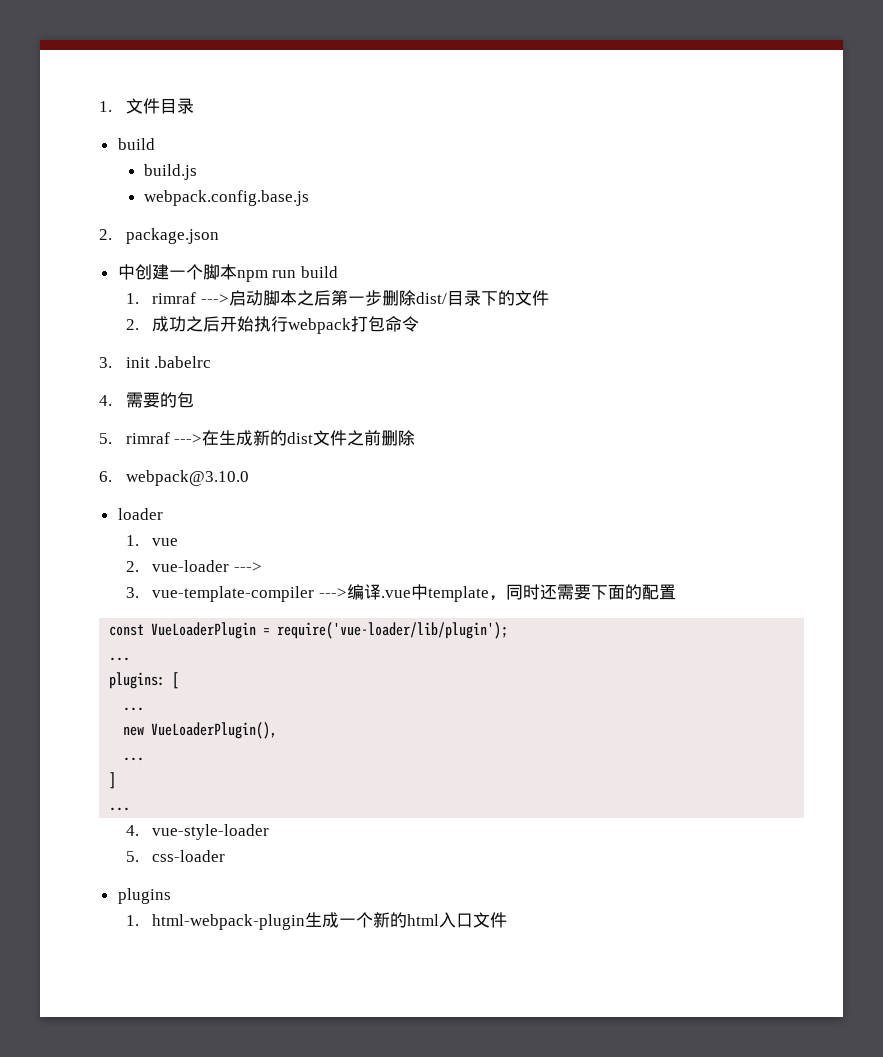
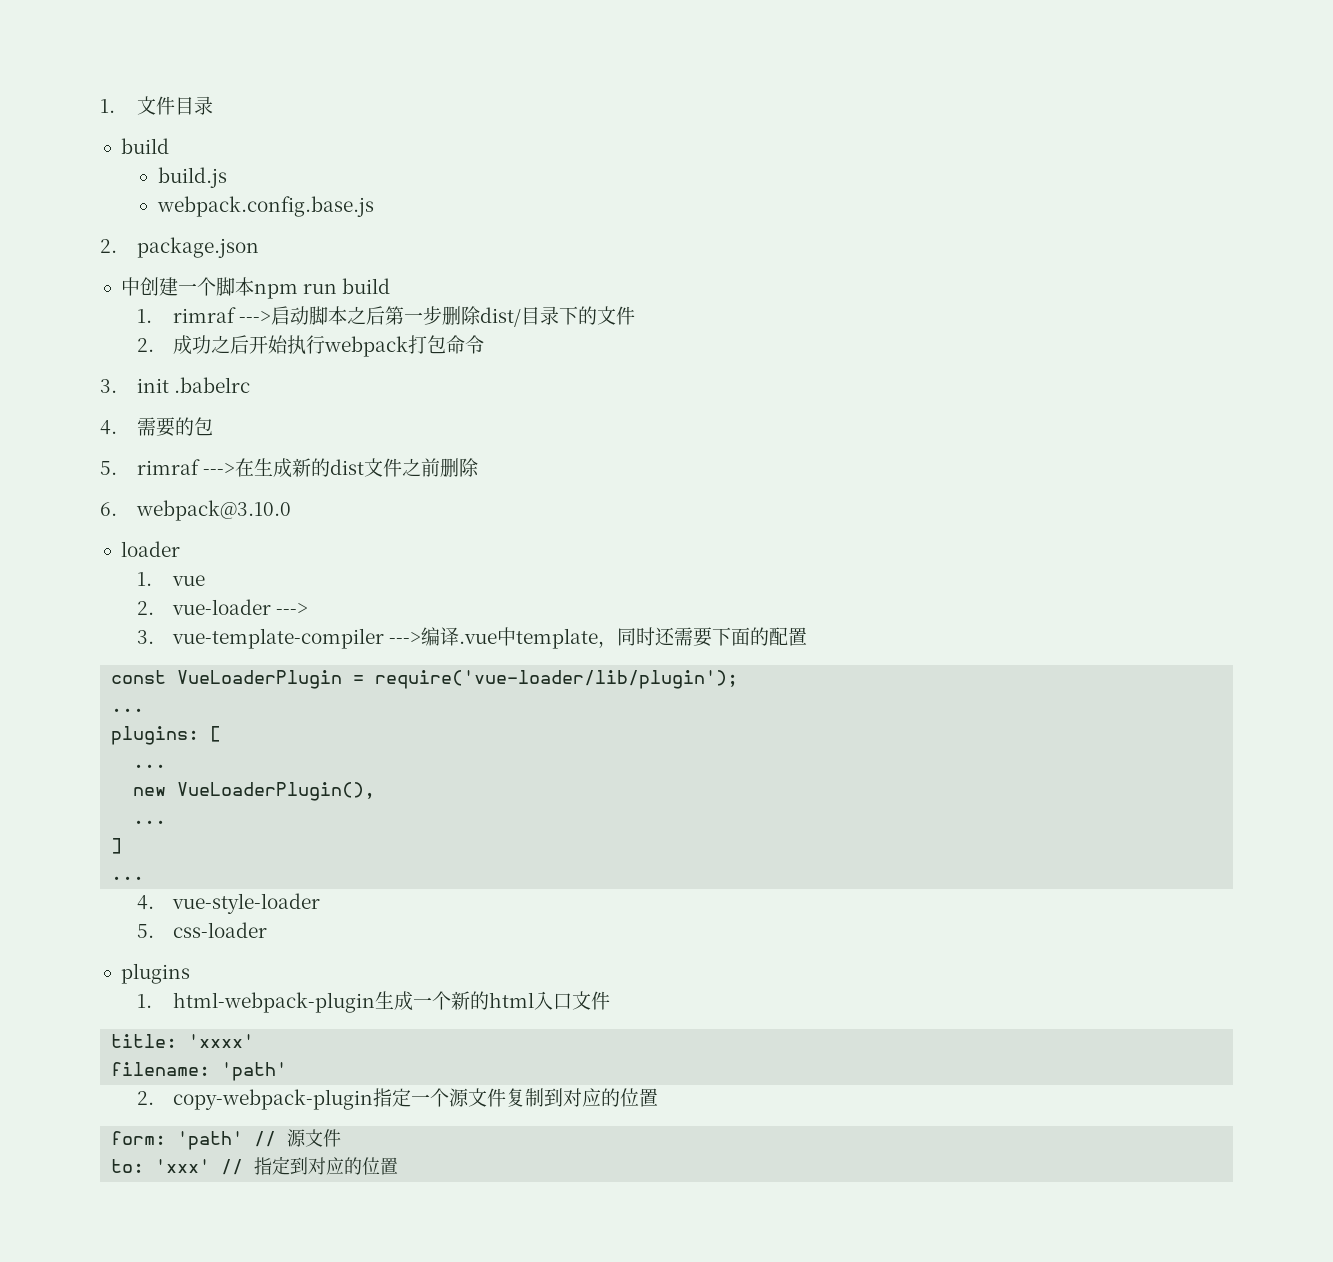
(508, 920) none -> [111,1034,255,1048] [111,1062,288,1081] [136,1088,659,1110] [111,1129,342,1150] [111,1156,399,1175] // title: 'xxxx' // filename: 'path' // 2. copy-webpack-plugin指定一个源文件复制到对应的位置 // form: 'path' // 源文件 // to: 'xxx' // 指定到对应的位置

